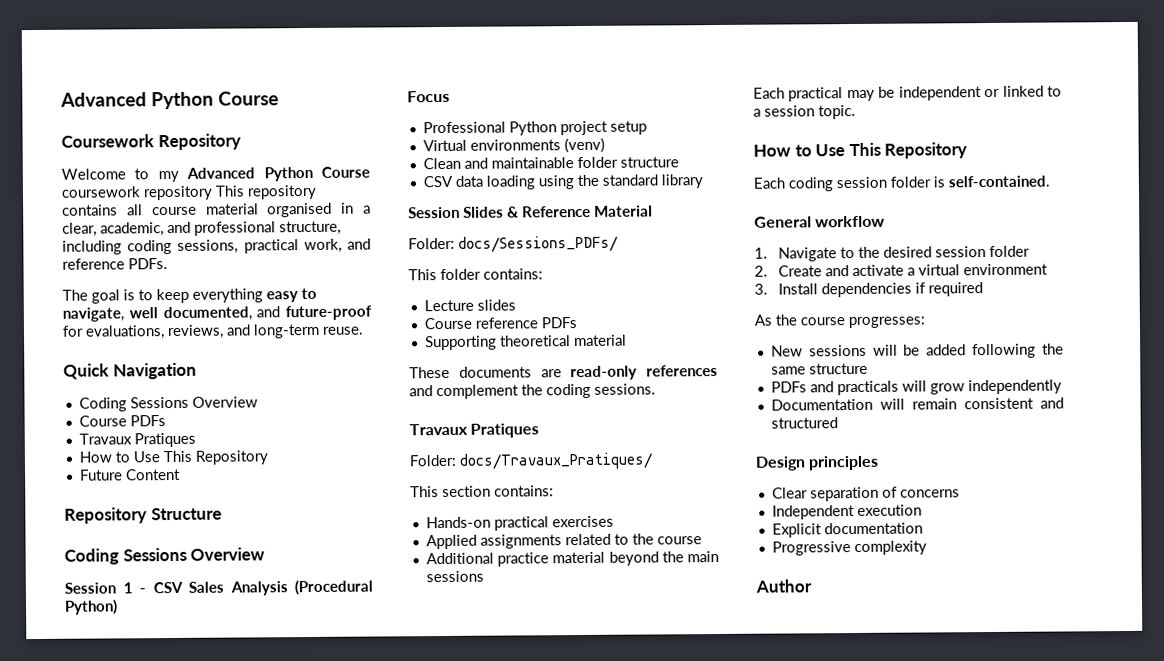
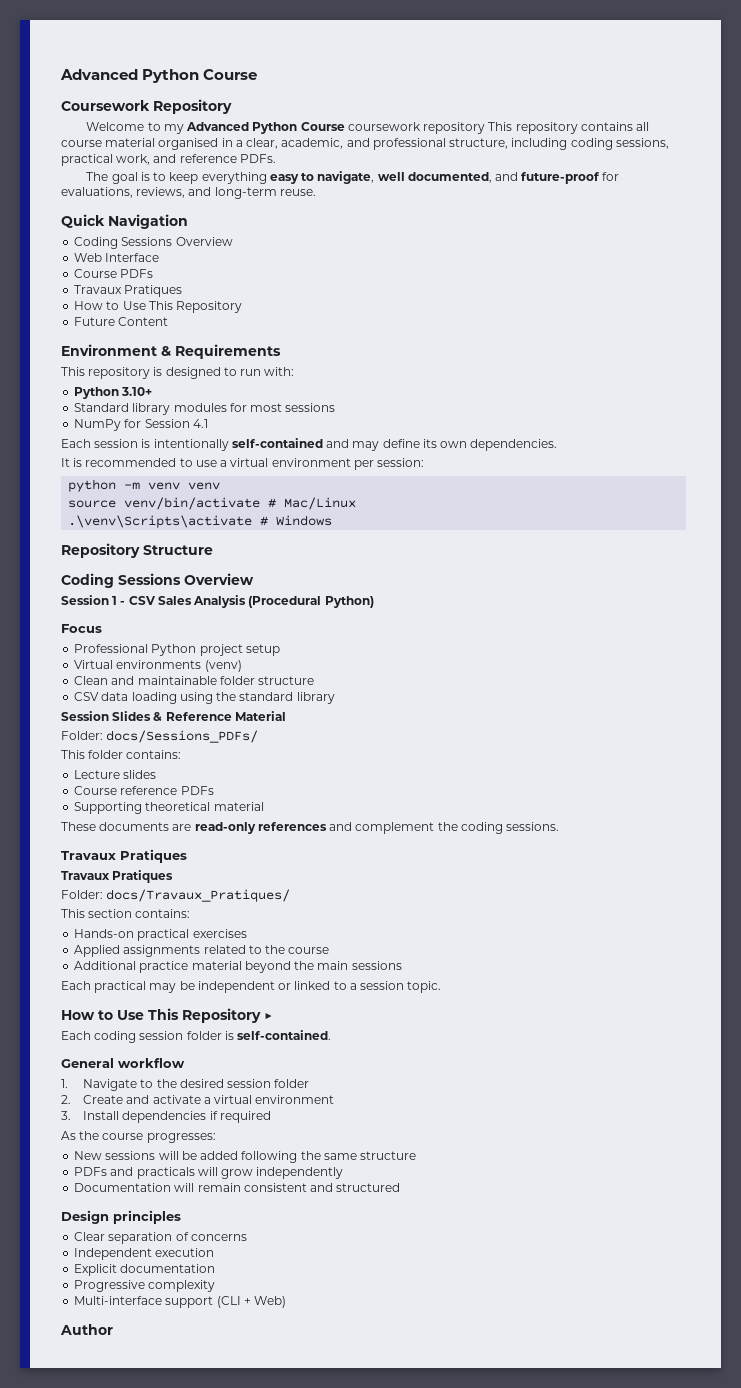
(258, 402) none -> [74,253,160,262] // Web Interface
(181, 474) none -> [61,344,281,359] [61,367,295,379] [74,387,153,399] [74,403,336,415] [74,419,208,431] [61,438,558,451] [61,458,425,470] [68,479,221,492] [68,497,357,510] [68,515,333,528] // Environment & Requirements // This repository is designed to run with: // Python 3.10+ // Standard library modules for most sessions // NumPy for Session 4.1 // Each session is intentionally self-contained and may define its own dependencies. // It is recommended to use a virtual environment per session: // python -m venv venv // source venv/bin/activate # Mac/Linux // .\venv\Scripts\activate # Windows
(540, 430) none -> [61,870,174,883] // Travaux Pratiques
(968, 150) none -> [264,1013,272,1020] ▶
(927, 548) none -> [74,1296,287,1308] // Multi-interface support (CLI + Web)

